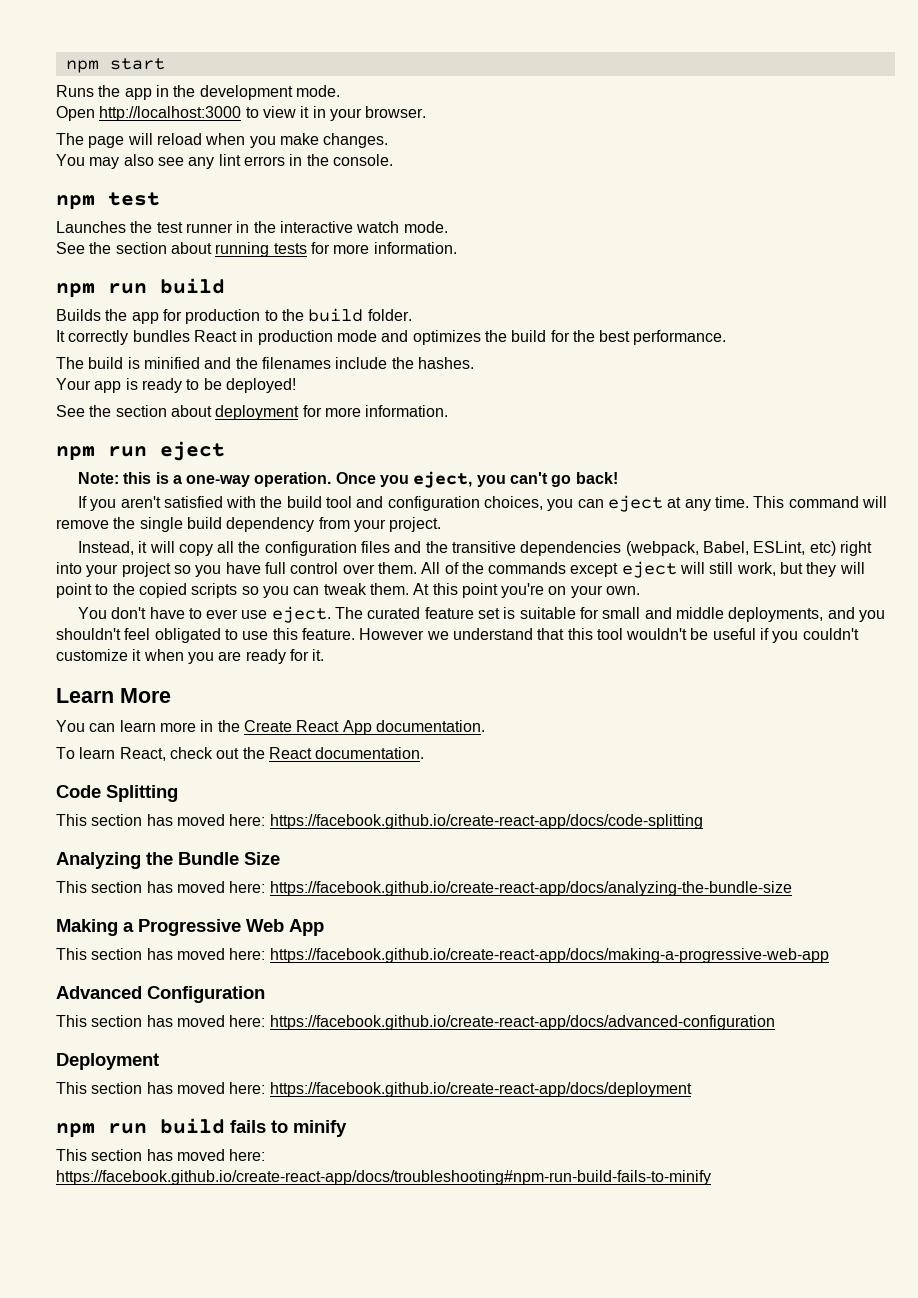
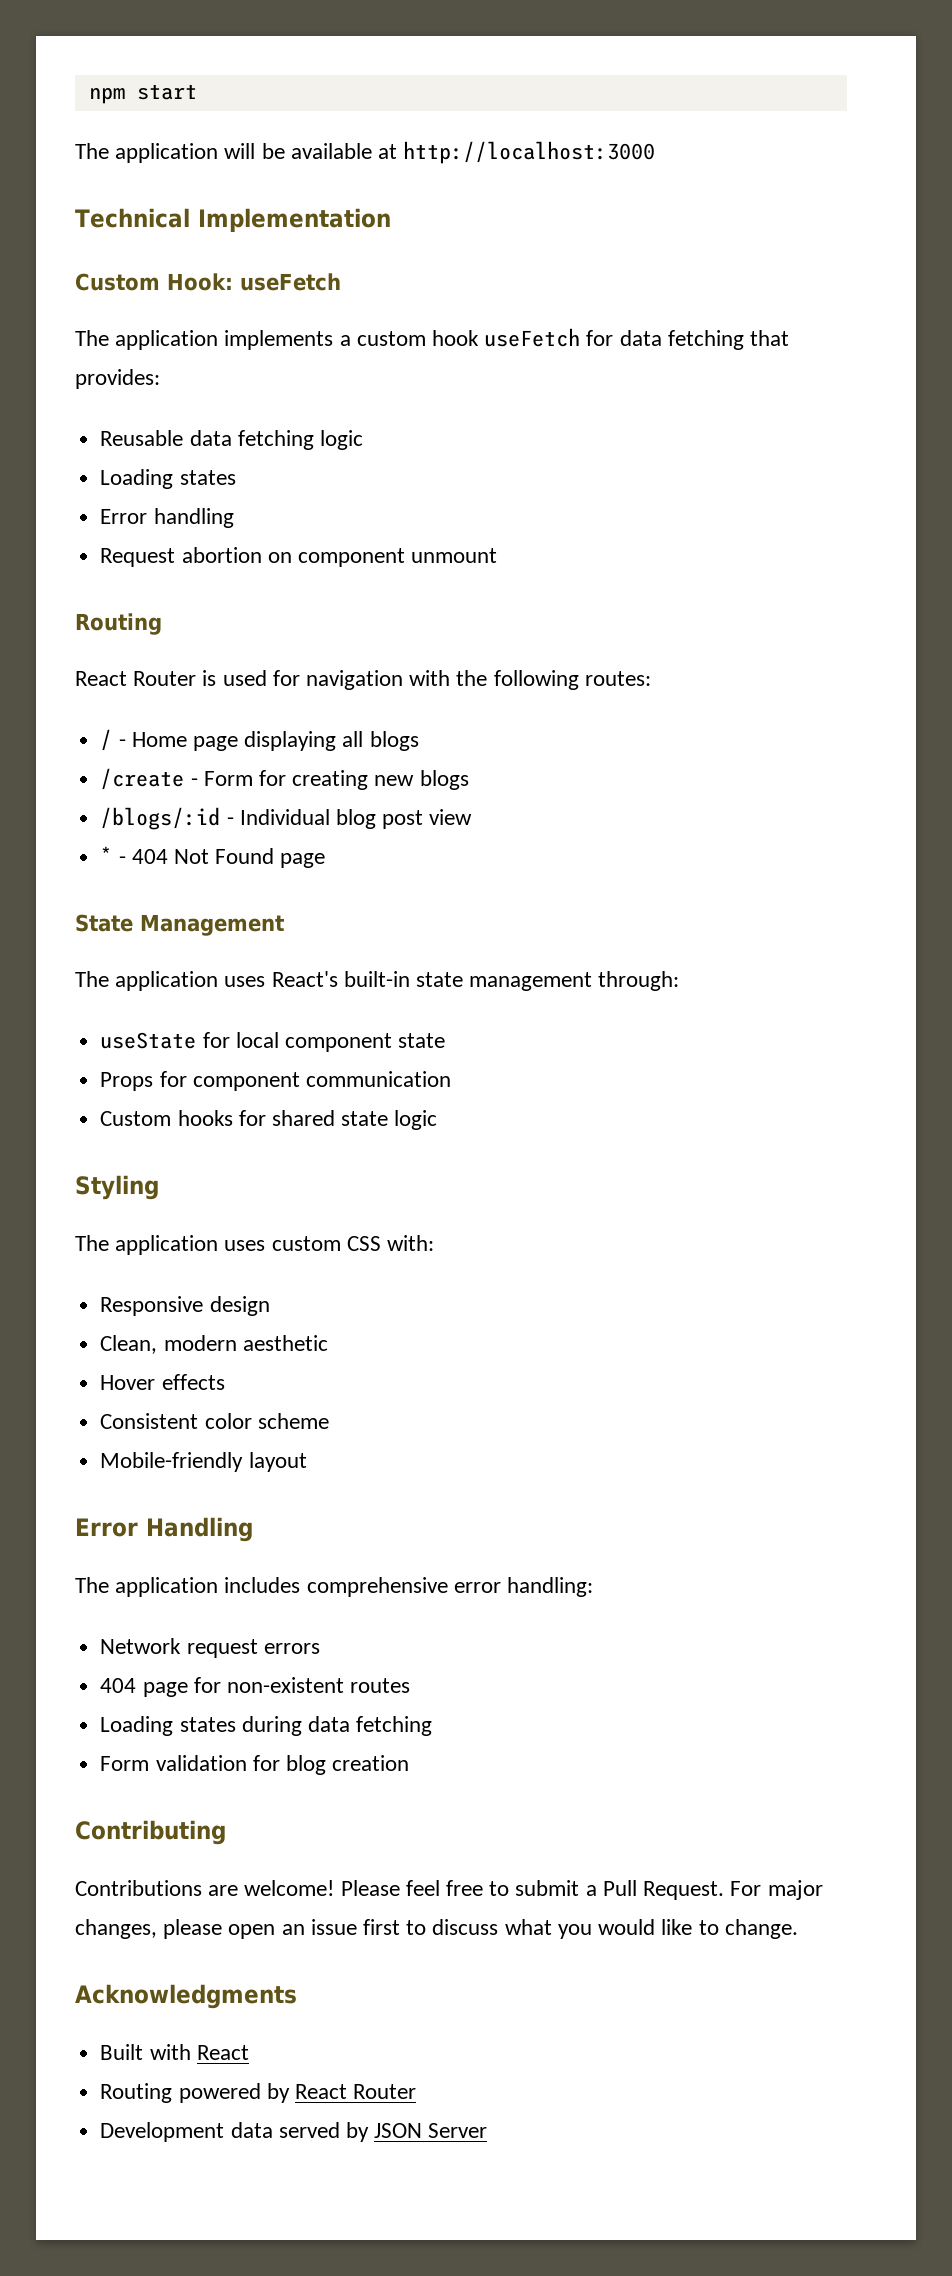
[56,85,340,100] [56,106,427,121] [56,133,389,148] [56,154,393,169] [56,192,160,210] [56,221,448,233] [56,242,457,257] [56,278,225,298] [56,308,412,324] [56,330,727,345] [56,357,474,369] [56,378,296,393] [56,405,449,420] [56,441,225,461] [77,471,618,488] [77,495,887,512] [56,517,442,532] [77,541,873,556] [56,561,865,578] [56,583,641,598] [77,606,885,623] [56,628,859,643] [56,649,325,664] [56,688,171,703] [56,720,485,735] [56,747,425,761] [56,785,178,802] [56,814,703,829] [56,852,280,869] [56,881,792,896] [56,919,324,936] [56,948,829,963] [56,986,265,1003] [56,1015,775,1030] [56,1053,159,1070] [56,1082,692,1097] [56,1118,347,1138] [56,1149,266,1161] [56,1170,711,1185] Runs the app in the development mode. // Open http://localhost:3000 to view it in your browser. // The page will reload when you make changes. // You may also see any lint errors in the console. // npm test // Launches the test runner in the interactive watch mode. // See the section about running tests for more information. // npm run build // Builds the app for production to the build folder. // It correctly bundles React in production mode and optimizes the build for the best performance. // The build is minified and the filenames include the hashes. // Your app is ready to be deployed! // See the section about deployment for more information. // npm run eject // Note: this is a one-way operation. Once you eject, you can't go back! // If you aren't satisfied with the build tool and configuration choices, you can eject at any time. This command will remove the single build dependency from your project. // Instead, it will copy all the configuration files and the transitive dependencies (webpack, Babel, ESLint, etc) right into your project so you have full control over them. All of the commands except eject will still work, but they will point to the copied scripts so you can tweak them. At this point you're on your own. // You don't have to ever use eject. The curated feature set is suitable for small and middle deployments, and you shouldn't feel obligated to use this feature. However we understand that this tool wouldn't be useful if you couldn't customize it when you are ready for it. // Learn More // You can learn more in the Create React App documentation. // To learn React, check out the React documentation. // Code Splitting // This section has moved here: https://facebook.github.io/create-react-app/docs/code-splitting // Analyzing the Bundle Size // This section has moved here: https://facebook.github.io/create-react-app/docs/analyzing-the-bundle-size // Making a Progressive Web App // This section has moved here: https://facebook.github.io/create-react-app/docs/making-a-progressive-web-app // Advanced Configuration // This section has moved here: https://facebook.github.io/create-react-app/docs/advanced-configuration // Deployment // This section has moved here: https://facebook.github.io/create-react-app/docs/deployment // npm run build fails to minify // This section has moved here: https://facebook.github.io/create-react-app/docs/troubleshooting#npm-run-build-fails-to-minify -> [75,141,656,164] [75,208,391,232] [75,273,341,291] [75,328,790,350] [75,369,160,389] [100,430,363,450] [100,469,236,489] [100,508,234,528] [100,547,498,567] [75,613,162,635] [75,670,651,690] [100,729,419,751] [100,768,469,790] [100,807,473,830] [100,846,326,868] [75,914,285,936] [75,971,680,991] [100,1032,446,1052] [100,1071,451,1091] [100,1110,438,1130] [75,1175,159,1200] [75,1235,435,1255] [100,1296,270,1316] [100,1335,328,1354] [100,1374,225,1390] [100,1413,329,1429] [100,1452,307,1472] [75,1517,253,1542] [75,1577,594,1597] [100,1638,320,1658] [100,1677,411,1697] [100,1716,433,1736] [100,1755,410,1775] [75,1820,226,1845] [75,1880,823,1900] [75,1919,798,1939] [75,1984,297,2009] [100,2044,249,2060] [100,2083,417,2103] [100,2122,488,2142] The application will be available at http://localhost:3000 // Technical Implementation // Custom Hook: useFetch // The application implements a custom hook useFetch for data fetching that provides: // Reusable data fetching logic // Loading states // Error handling // Request abortion on component unmount // Routing // React Router is used for navigation with the following routes: // / - Home page displaying all blogs // /create - Form for creating new blogs // /blogs/:id - Individual blog post view // * - 404 Not Found page // State Management // The application uses React's built-in state management through: // useState for local component state // Props for component communication // Custom hooks for shared state logic // Styling // The application uses custom CSS with: // Responsive design // Clean, modern aesthetic // Hover effects // Consistent color scheme // Mobile-friendly layout // Error Handling // The application includes comprehensive error handling: // Network request errors // 404 page for non-existent routes // Loading states during data fetching // Form validation for blog creation // Contributing // Contributions are welcome! Please feel free to submit a Pull Request. For major changes, please open an issue first to discuss what you would like to change. // Acknowledgments // Built with React // Routing powered by React Router // Development data served by JSON Server

